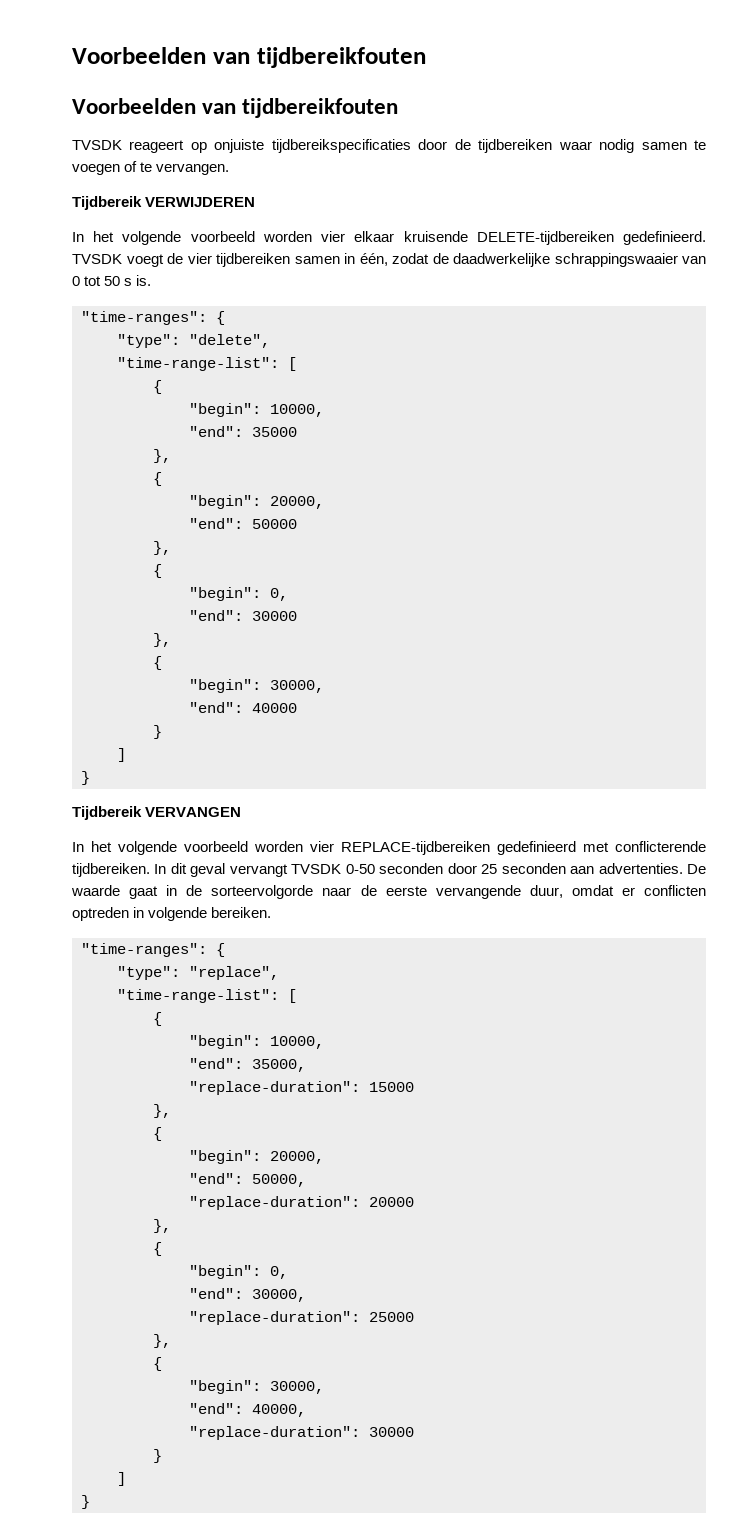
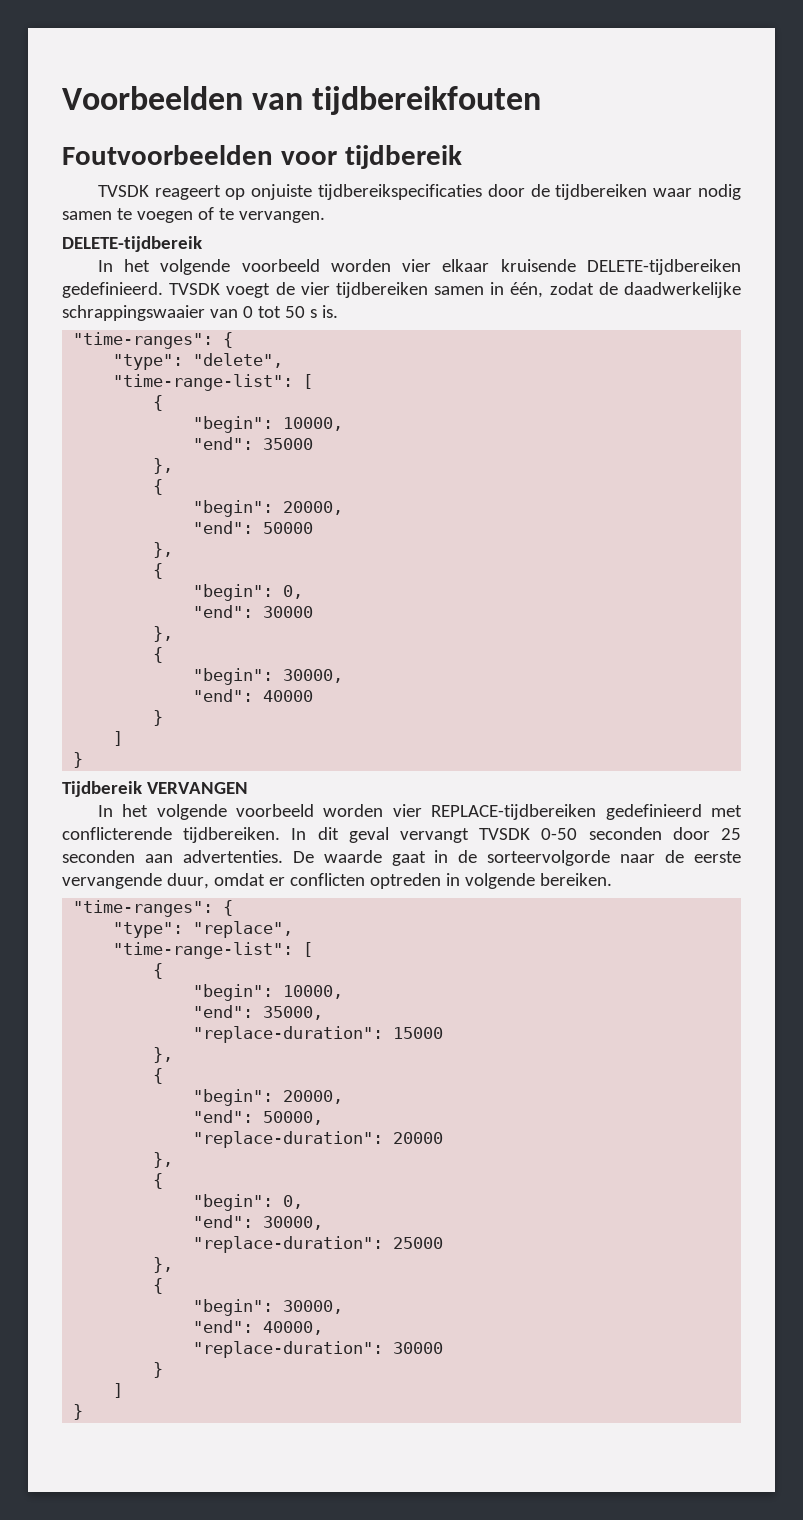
[72,47,426,68] [72,98,399,118] Voorbeelden van tijdbereikfouten // Voorbeelden van tijdbereikfouten -> [62,86,542,115] [62,145,462,169] Voorbeelden van tijdbereikfouten // Foutvoorbeelden voor tijdbereik
[72,196,256,210] Tijdbereik VERWIJDEREN -> [62,236,202,252] DELETE-tijdbereik

